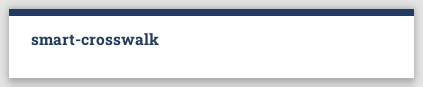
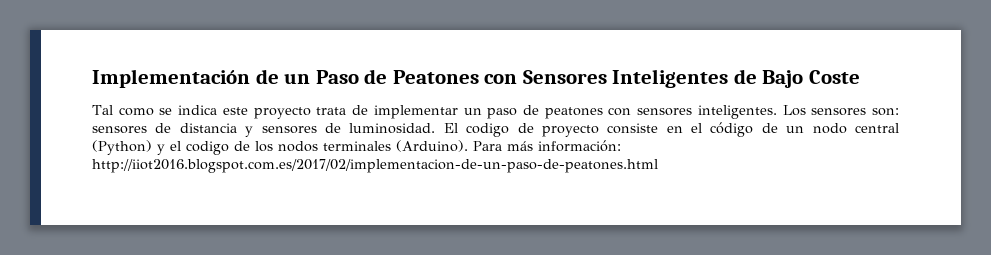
[31,33,159,46] smart-crosswalk -> [92,69,860,88] [92,105,900,119] [92,122,900,137] [92,140,621,155] [92,159,658,173] Implementación de un Paso de Peatones con Sensores Inteligentes de Bajo Coste // Tal como se indica este proyecto trata de implementar un paso de peatones con sensores inteligentes. Los sensores son: sensores de distancia y sensores de luminosidad. El codigo de proyecto consiste en el código de un nodo central (Python) y el codigo de los nodos terminales (Arduino). Para más información: http://iiot2016.blogspot.com.es/2017/02/implementacion-de-un-paso-de-peatones.html

